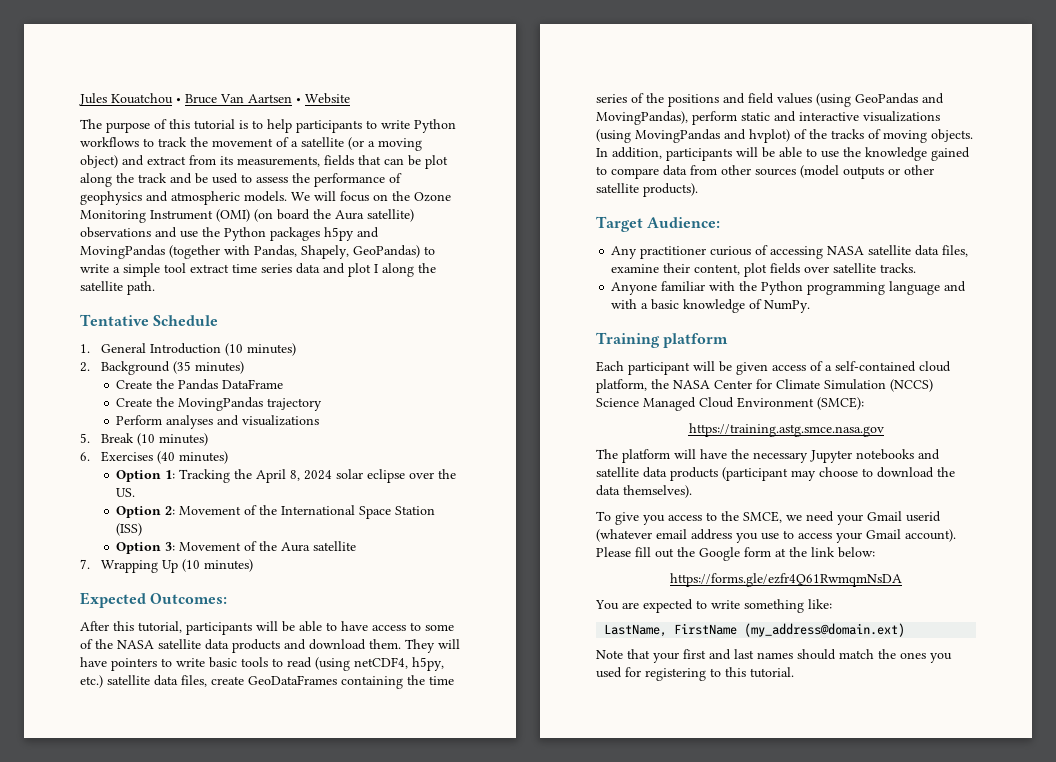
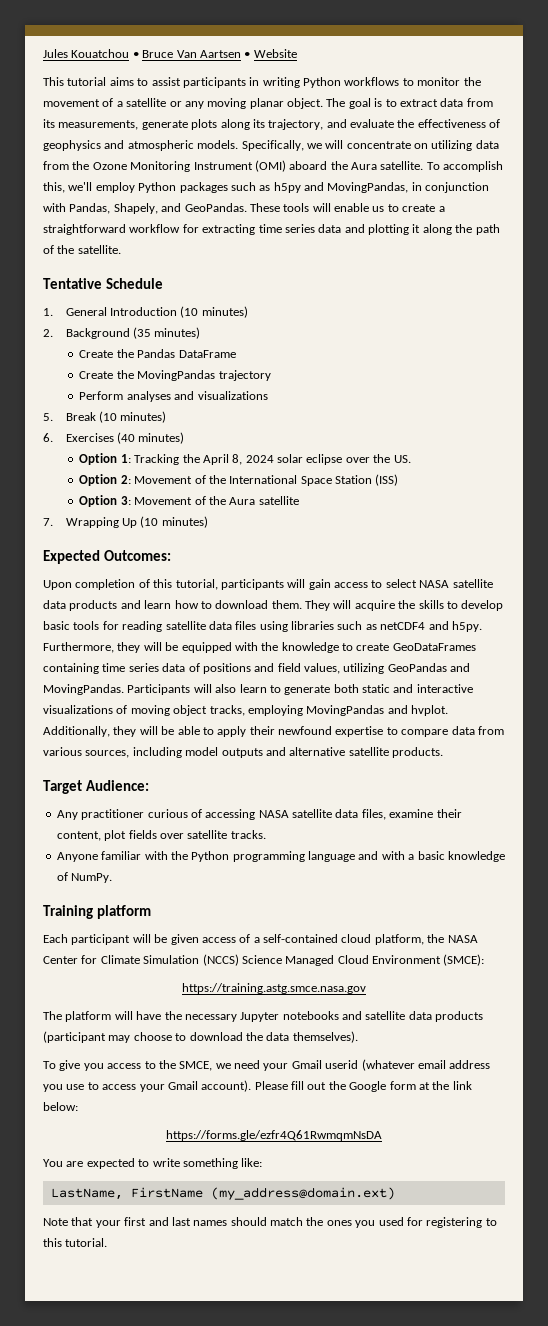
[80,119,410,133] The purpose of this tutorial is to help participants to write -> [43,77,300,88] This tutorial aims to assist participants in writing
[158,137,187,147] track -> [417,77,461,86] monitor
[348,137,422,151] [80,155,448,169] [80,173,385,187] (or a moving object) and extract from its measurements, fields that can be plot along the track and be used to assess the performance -> [169,98,493,109] [43,119,486,130] or any moving planar object. The goal is to extract data from its measurements, generate plots along its trajectory, and evaluate the effectiveness
[291,191,388,202] We will focus on -> [241,140,499,151] [43,161,69,170] Specifically, we will concentrate on utilizing data from
[254,209,414,222] [80,227,379,241] [80,245,435,259] [80,263,436,277] [80,281,155,295] (on board the Aura satellite) observations and use the Python packages h5py and MovingPandas (together with Pandas, Shapely, GeoPandas) to write a simple tool extract time series data and plot I along the satellite path. -> [289,161,504,172] [43,182,490,193] [43,203,445,214] [43,224,500,235] [43,245,121,254] aboard the Aura satellite. To accomplish this, we'll employ Python packages such as h5py and MovingPandas, in conjunction with Pandas, Shapely, and GeoPandas. These tools will enable us to create a straightforward workflow for extracting time series data and plotting it along the path of the satellite.
[80,621,109,631] After -> [43,579,150,590] Upon completion of
[282,621,454,632] [80,639,113,649] be able to have access to some of the -> [308,579,417,590] gain access to select
(306, 644) none -> [144,600,212,609] learn how to
[80,657,444,671] [80,675,207,688] have pointers to write basic tools to read (using netCDF4, h5py, etc.) satellite data files, -> [354,600,504,611] [43,621,482,632] [43,642,353,653] acquire the skills to develop basic tools for reading satellite data files using libraries such as netCDF4 and h5py. Furthermore, they will be equipped with the knowledge to
[407,675,454,685] [596,93,664,103] the time series of the -> [102,663,200,672] time series data of
[777,93,944,107] [596,111,940,125] [596,129,973,143] [596,147,970,161] [596,165,934,179] [596,183,698,197] values (using GeoPandas and MovingPandas), perform static and interactive visualizations (using MovingPandas and hvplot) of the tracks of moving objects. In addition, participants will be able to use the knowledge gained to compare data from other sources (model outputs or other satellite products). -> [304,663,471,674] [43,684,473,695] [43,705,448,716] [43,726,504,737] [43,747,443,758] values, utilizing GeoPandas and MovingPandas. Participants will also learn to generate both static and interactive visualizations of moving object tracks, employing MovingPandas and hvplot. Additionally, they will be able to apply their newfound expertise to compare data from various sources, including model outputs and alternative satellite products.

